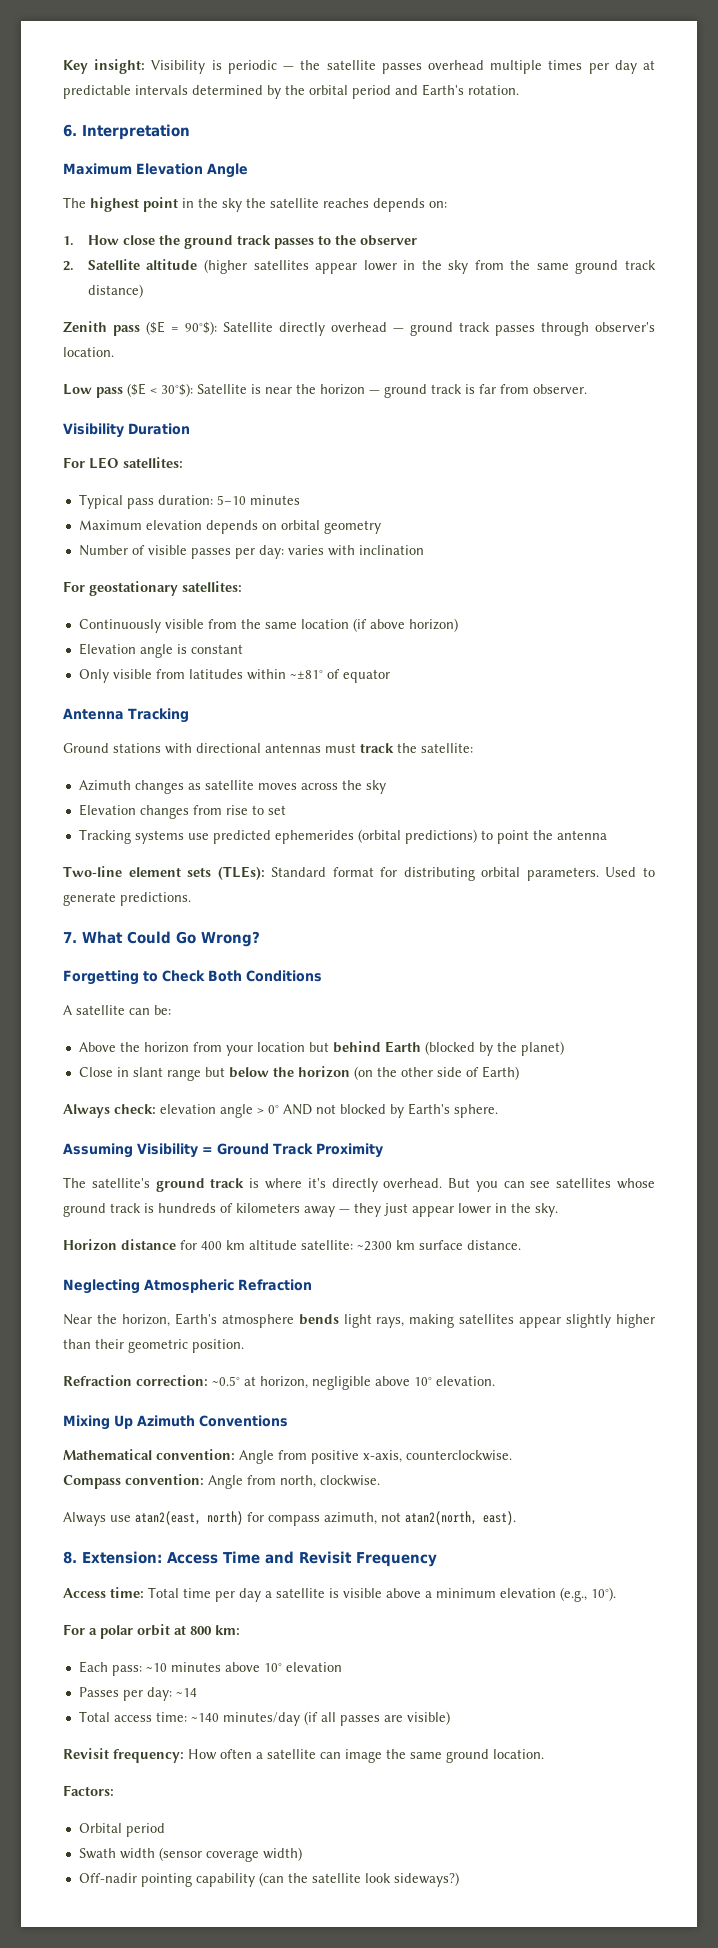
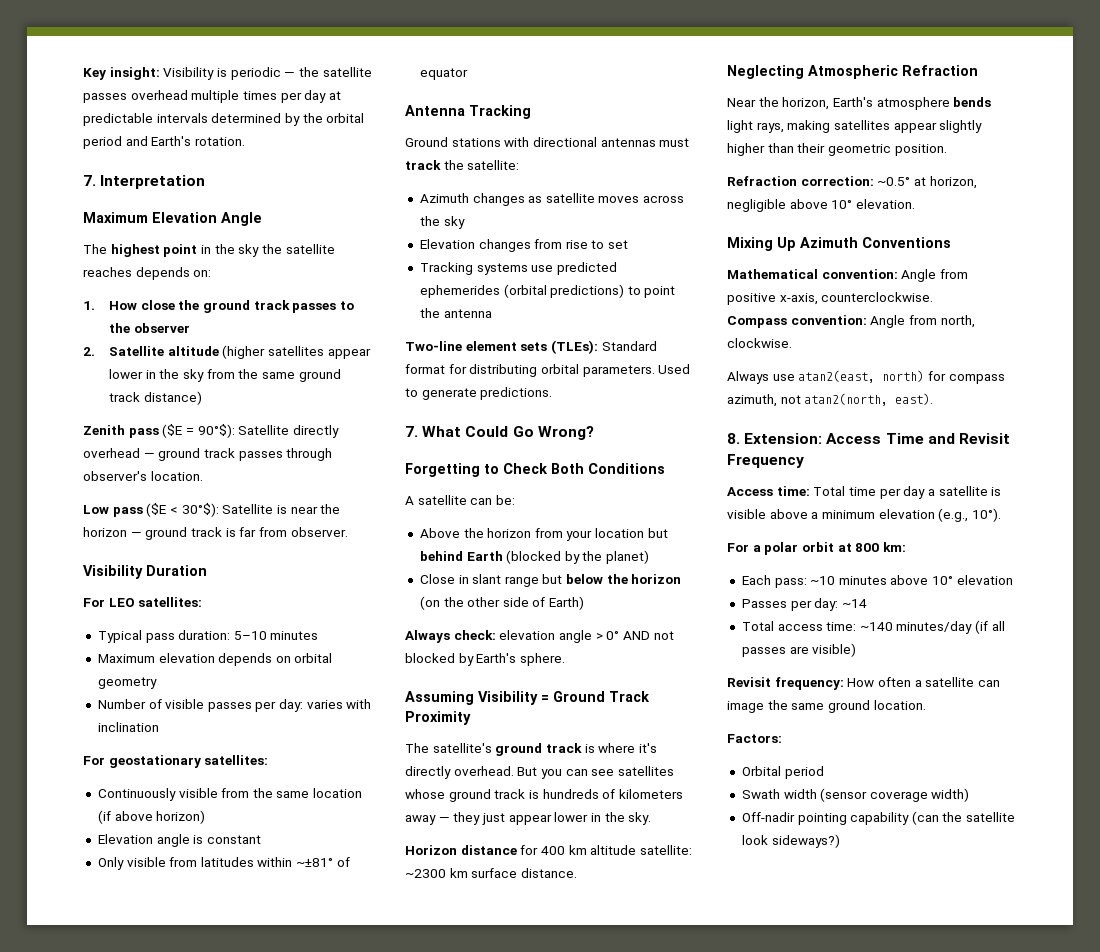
[63,124,77,137] 6. -> [83,175,96,186] 7.

